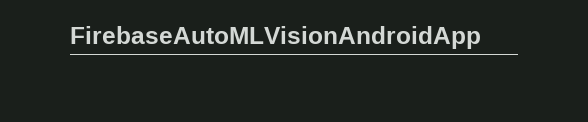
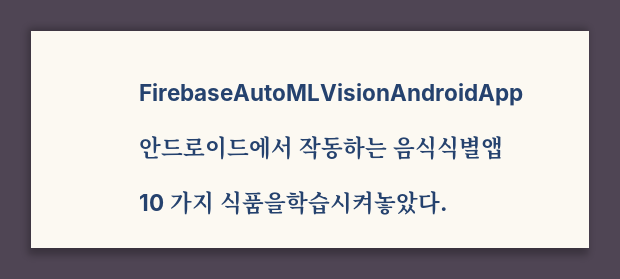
(481, 37) none -> [139,136,504,160] [139,191,449,215] // 안드로이드에서 작동하는 음식식별앱 // 10 가지 식품을학습시켜놓았다.

